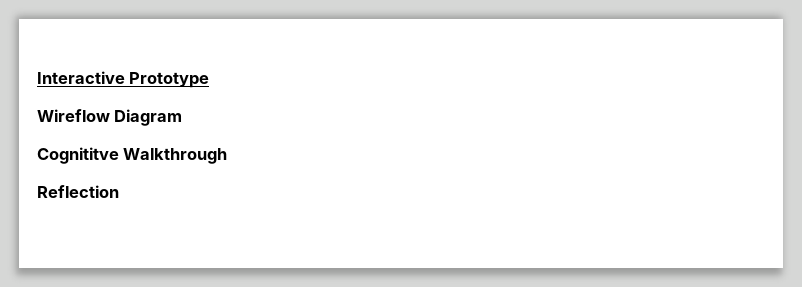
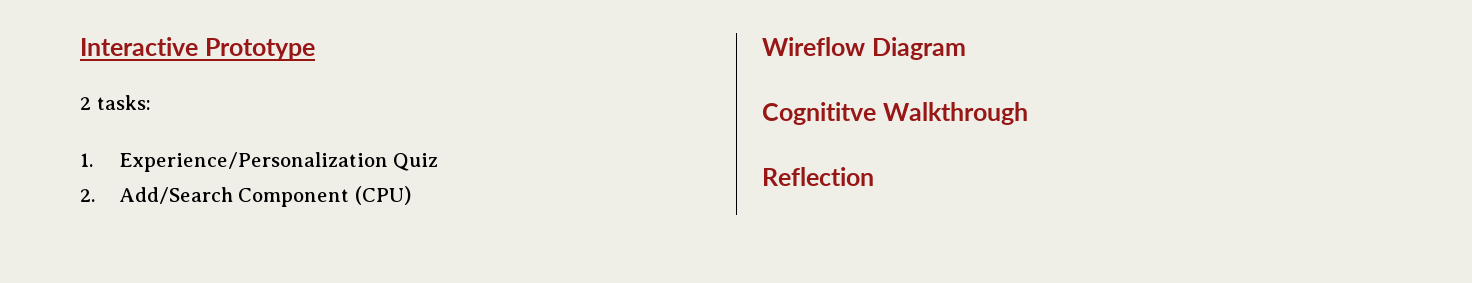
(210, 80) none -> [80,95,151,110] [80,152,439,172] [80,186,411,207] // 2 tasks: // 1. Experience/Personalization Quiz // 2. Add/Search Component (CPU)

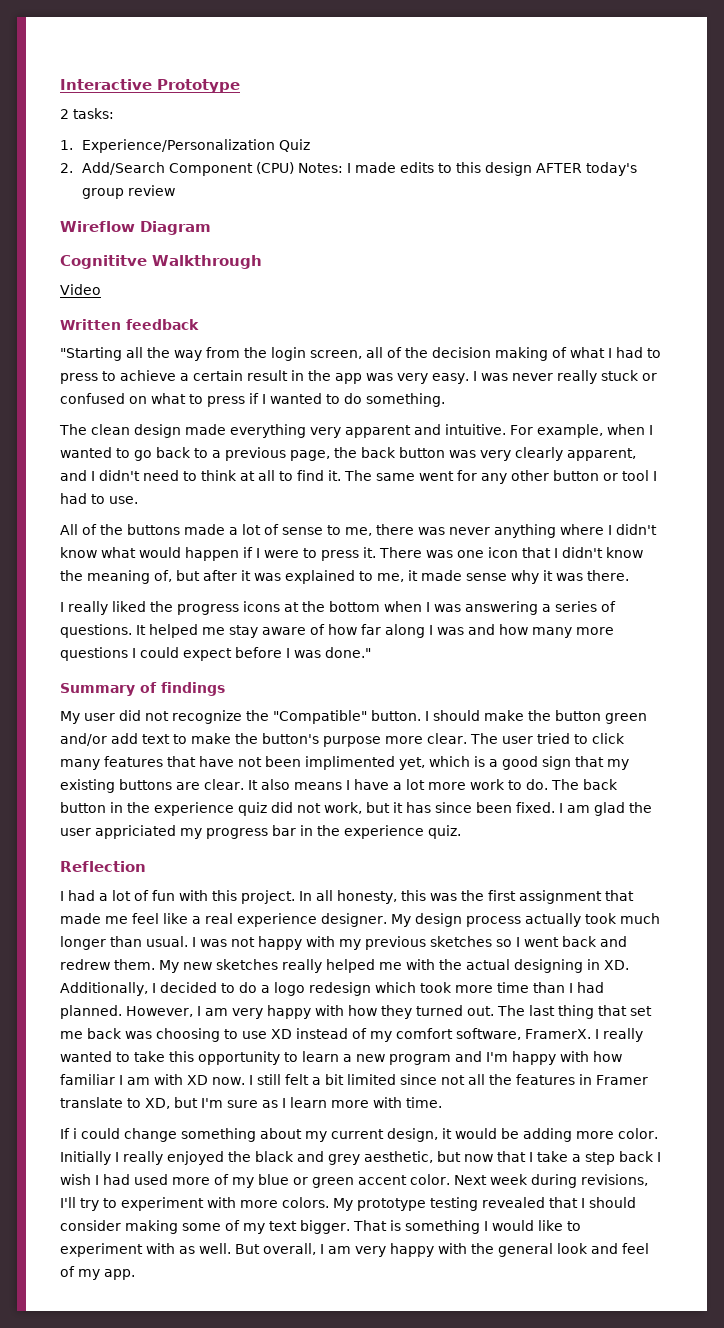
[762,37,966,60] [762,102,1028,125] [762,167,874,186] // Wireflow Diagram // Cognititve Walkthrough // Reflection -> [297,162,637,176] [81,185,175,199] [60,221,211,235] [60,255,262,269] [60,284,101,295] [60,319,199,330] [60,347,661,361] [60,370,657,384] [60,393,445,407] [59,424,653,438] [60,447,636,461] [60,470,657,484] [60,493,138,504] [60,524,657,538] [60,547,643,561] [60,570,629,584] [60,601,616,615] [60,624,614,638] [60,647,371,661] [60,682,225,696] [60,710,647,724] [60,733,625,747] [60,756,629,770] [60,779,618,793] [60,802,652,816] [60,825,461,839] [60,861,146,872] [60,890,634,904] [60,913,660,927] [60,936,627,950] [60,959,629,973] [60,982,604,996] [60,1005,652,1019] [60,1028,643,1042] [60,1051,622,1065] [60,1074,648,1085] [60,1097,442,1109] [60,1128,658,1142] [60,1151,661,1165] [60,1174,648,1188] [60,1197,636,1211] [60,1220,581,1234] [60,1243,649,1257] [60,1266,135,1280] Notes: I made edits to this design AFTER today's group review // Wireflow Diagram // Cognititve Walkthrough // Video // Written feedback // "Starting all the way from the login screen, all of the decision making of what I had to press to achieve a certain result in the app was very easy. I was never really stuck or confused on what to press if I wanted to do something. // The clean design made everything very apparent and intuitive. For example, when I wanted to go back to a previous page, the back button was very clearly apparent, and I didn't need to think at all to find it. The same went for any other button or tool I had to use. // All of the buttons made a lot of sense to me, there was never anything where I didn't know what would happen if I were to press it. There was one icon that I didn't know the meaning of, but after it was explained to me, it made sense why it was there. // I really liked the progress icons at the bottom when I was answering a series of questions. It helped me stay aware of how far along I was and how many more questions I could expect before I was done." // Summary of findings // My user did not recognize the "Compatible" button. I should make the button green and/or add text to make the button's purpose more clear. The user tried to click many features that have not been implimented yet, which is a good sign that my existing buttons are clear. It also means I have a lot more work to do. The back button in the experience quiz did not work, but it has since been fixed. I am glad the user appriciated my progress bar in the experience quiz. // Reflection // I had a lot of fun with this project. In all honesty, this was the first assignment that made me feel like a real experience designer. My design process actually took much longer than usual. I was not happy with my previous sketches so I went back and redrew them. My new sketches really helped me with the actual designing in XD. Additionally, I decided to do a logo redesign which took more time than I had planned. However, I am very happy with how they turned out. The last thing that set me back was choosing to use XD instead of my comfort software, FramerX. I really wanted to take this opportunity to learn a new program and I'm happy with how familiar I am with XD now. I still felt a bit limited since not all the features in Framer translate to XD, but I'm sure as I learn more with time. // If i could change something about my current design, it would be adding more color. Initially I really enjoyed the black and grey aesthetic, but now that I take a step back I wish I had used more of my blue or green accent color. Next week during revisions, I'll try to experiment with more colors. My prototype testing revealed that I should consider making some of my text bigger. That is something I would like to experiment with as well. But overall, I am very happy with the general look and feel of my app.

